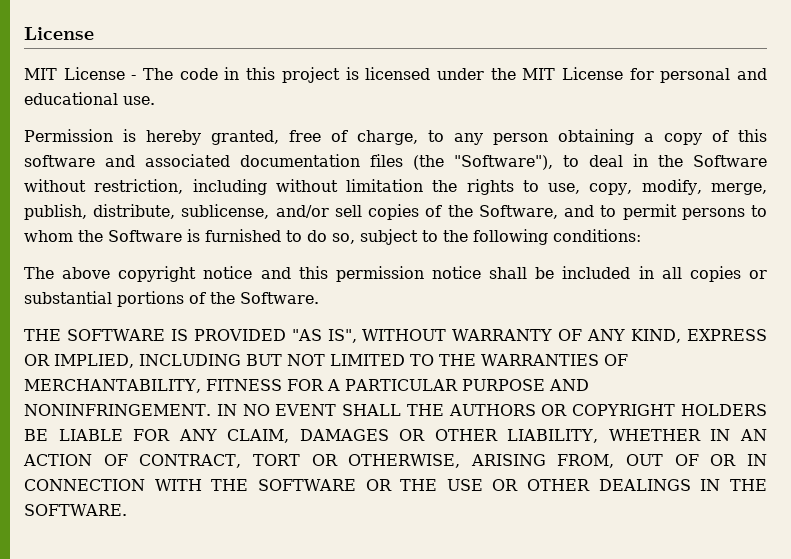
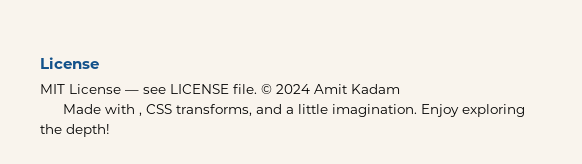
[131,67,767,83] [24,92,155,105] [24,129,767,145] [24,154,767,170] [24,179,767,195] [24,204,768,220] [24,229,641,245] [24,266,767,282] [24,291,319,307] [24,329,768,343] [24,354,628,368] [24,379,589,393] [24,404,767,416] [24,429,767,443] [23,454,767,468] [24,479,767,491] [24,504,127,516] - The code in this project is licensed under the MIT License for personal and educational use. // Permission is hereby granted, free of charge, to any person obtaining a copy of this software and associated documentation files (the "Software"), to deal in the Software without restriction, including without limitation the rights to use, copy, modify, merge, publish, distribute, sublicense, and/or sell copies of the Software, and to permit persons to whom the Software is furnished to do so, subject to the following conditions: // The above copyright notice and this permission notice shall be included in all copies or substantial portions of the Software. // THE SOFTWARE IS PROVIDED "AS IS", WITHOUT WARRANTY OF ANY KIND, EXPRESS OR IMPLIED, INCLUDING BUT NOT LIMITED TO THE WARRANTIES OF MERCHANTABILITY, FITNESS FOR A PARTICULAR PURPOSE AND NONINFRINGEMENT. IN NO EVENT SHALL THE AUTHORS OR COPYRIGHT HOLDERS BE LIABLE FOR ANY CLAIM, DAMAGES OR OTHER LIABILITY, WHETHER IN AN ACTION OF CONTRACT, TORT OR OTHERWISE, ARISING FROM, OUT OF OR IN CONNECTION WITH THE SOFTWARE OR THE USE OR OTHER DEALINGS IN THE SOFTWARE. -> [125,84,400,94] [63,104,526,117] [40,124,110,137] — see LICENSE file. © 2024 Amit Kadam // Made with , CSS transforms, and a little imagination. Enjoy exploring the depth!

